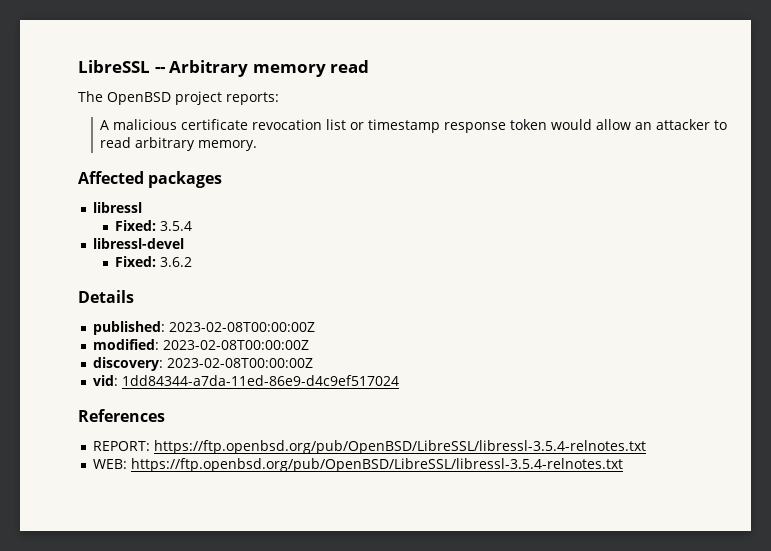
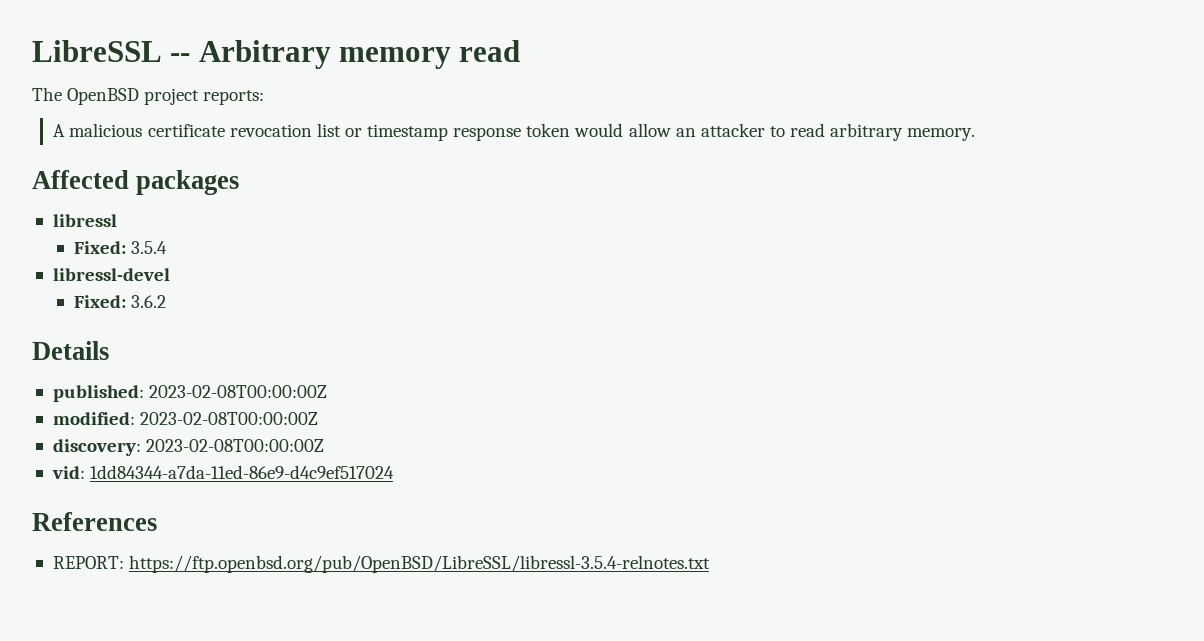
[92,458,623,472] // WEB: https://ftp.openbsd.org/pub/OpenBSD/LibreSSL/libressl-3.5.4-relnotes.txt -> (711, 564) none

